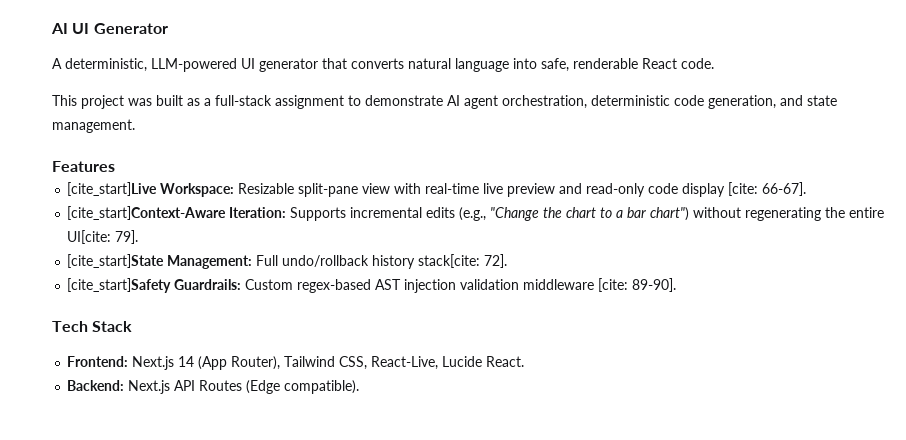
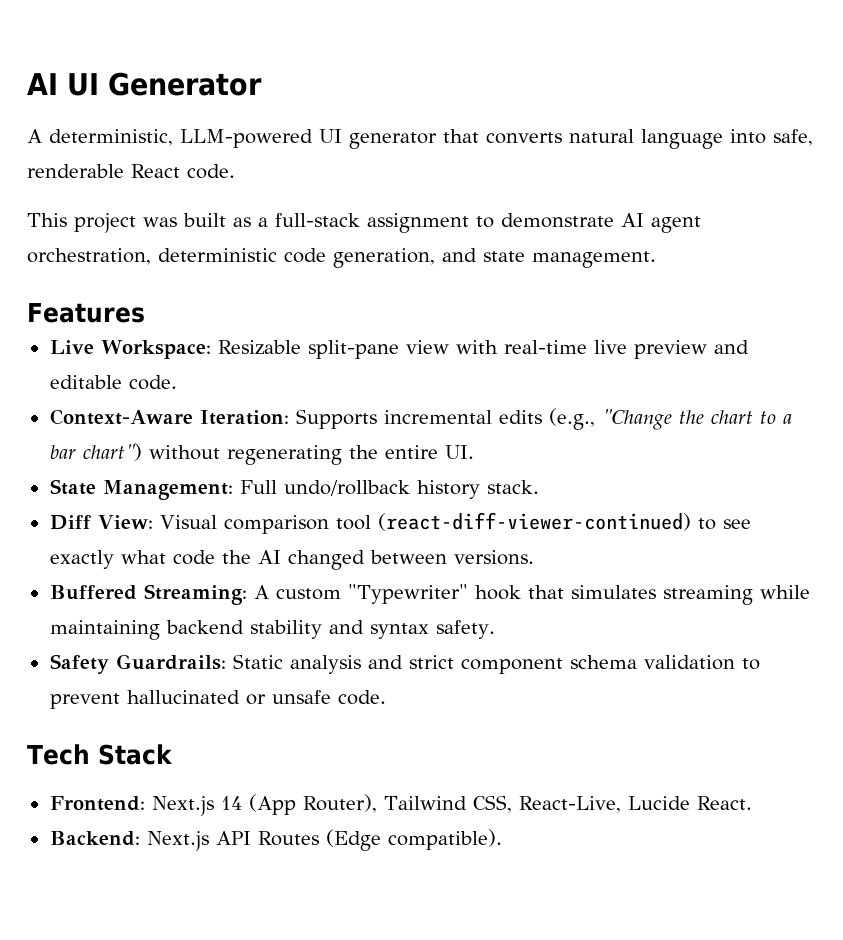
[67,182,158,196] [cite_start]Live -> [49,340,94,354] Live
[586,182,807,197] [67,206,227,220] read-only code display [cite: 66-67]. // [cite_start]Context-Aware -> [49,375,177,390] [49,409,193,425] editable code. // Context-Aware
[67,230,139,244] [67,254,165,268] UI[cite: 79]. // [cite_start]State -> [444,445,474,459] [49,479,96,495] UI. // State
[418,254,508,268] [67,278,677,293] stack[cite: 72]. // [cite_start]Safety Guardrails: Custom regex-based AST injection validation middleware [cite: 89-90]. -> [486,480,539,494] [49,512,751,534] [49,550,534,570] [49,584,810,605] [49,620,495,640] [49,654,760,674] [49,690,386,709] stack. // Diff View: Visual comparison tool (react-diff-viewer-continued) to see exactly what code the AI changed between versions. // Buffered Streaming: A custom "Typewriter" hook that simulates streaming while maintaining backend stability and syntax safety. // Safety Guardrails: Static analysis and strict component schema validation to prevent hallucinated or unsafe code.

